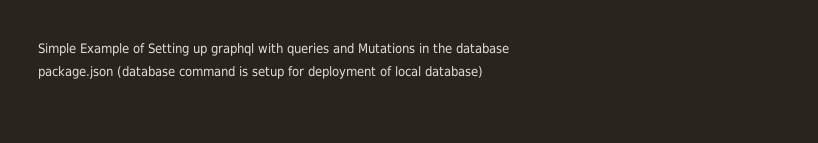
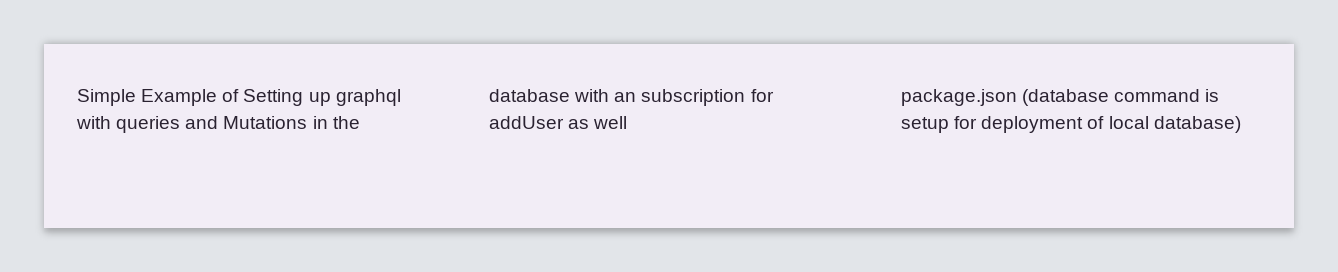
(509, 48) none -> [574,89,774,106] [489,116,628,129] with an subscription for addUser as well

